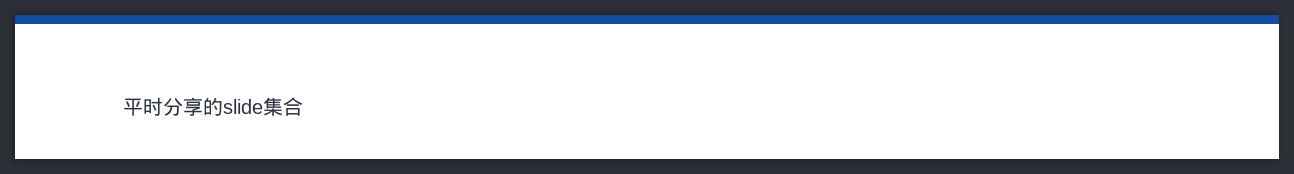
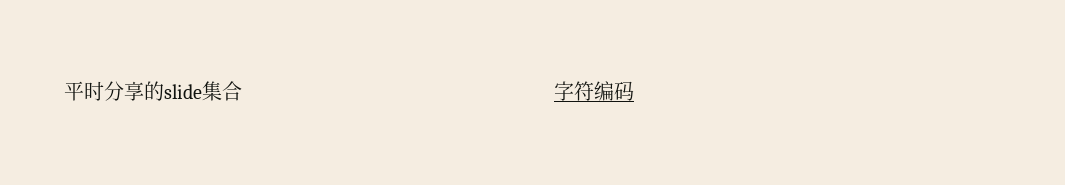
(303, 106) none -> [554,81,634,101] // 字符编码

